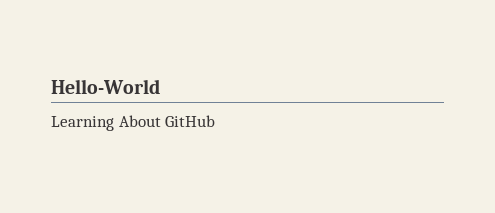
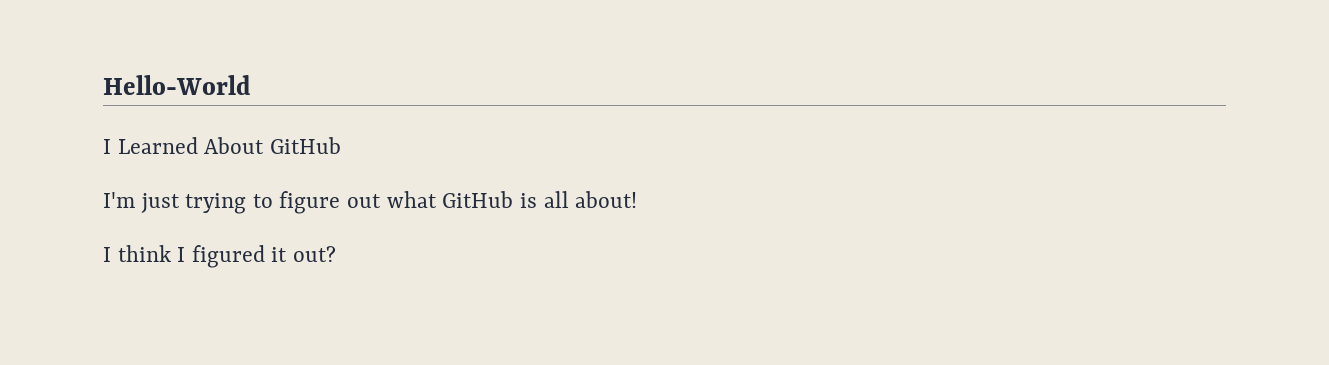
[51,116,114,131] Learning -> [103,137,198,154] I Learned
(216, 121) none -> [103,191,638,214] [103,245,337,268] // I'm just trying to figure out what GitHub is all about! // I think I figured it out?

